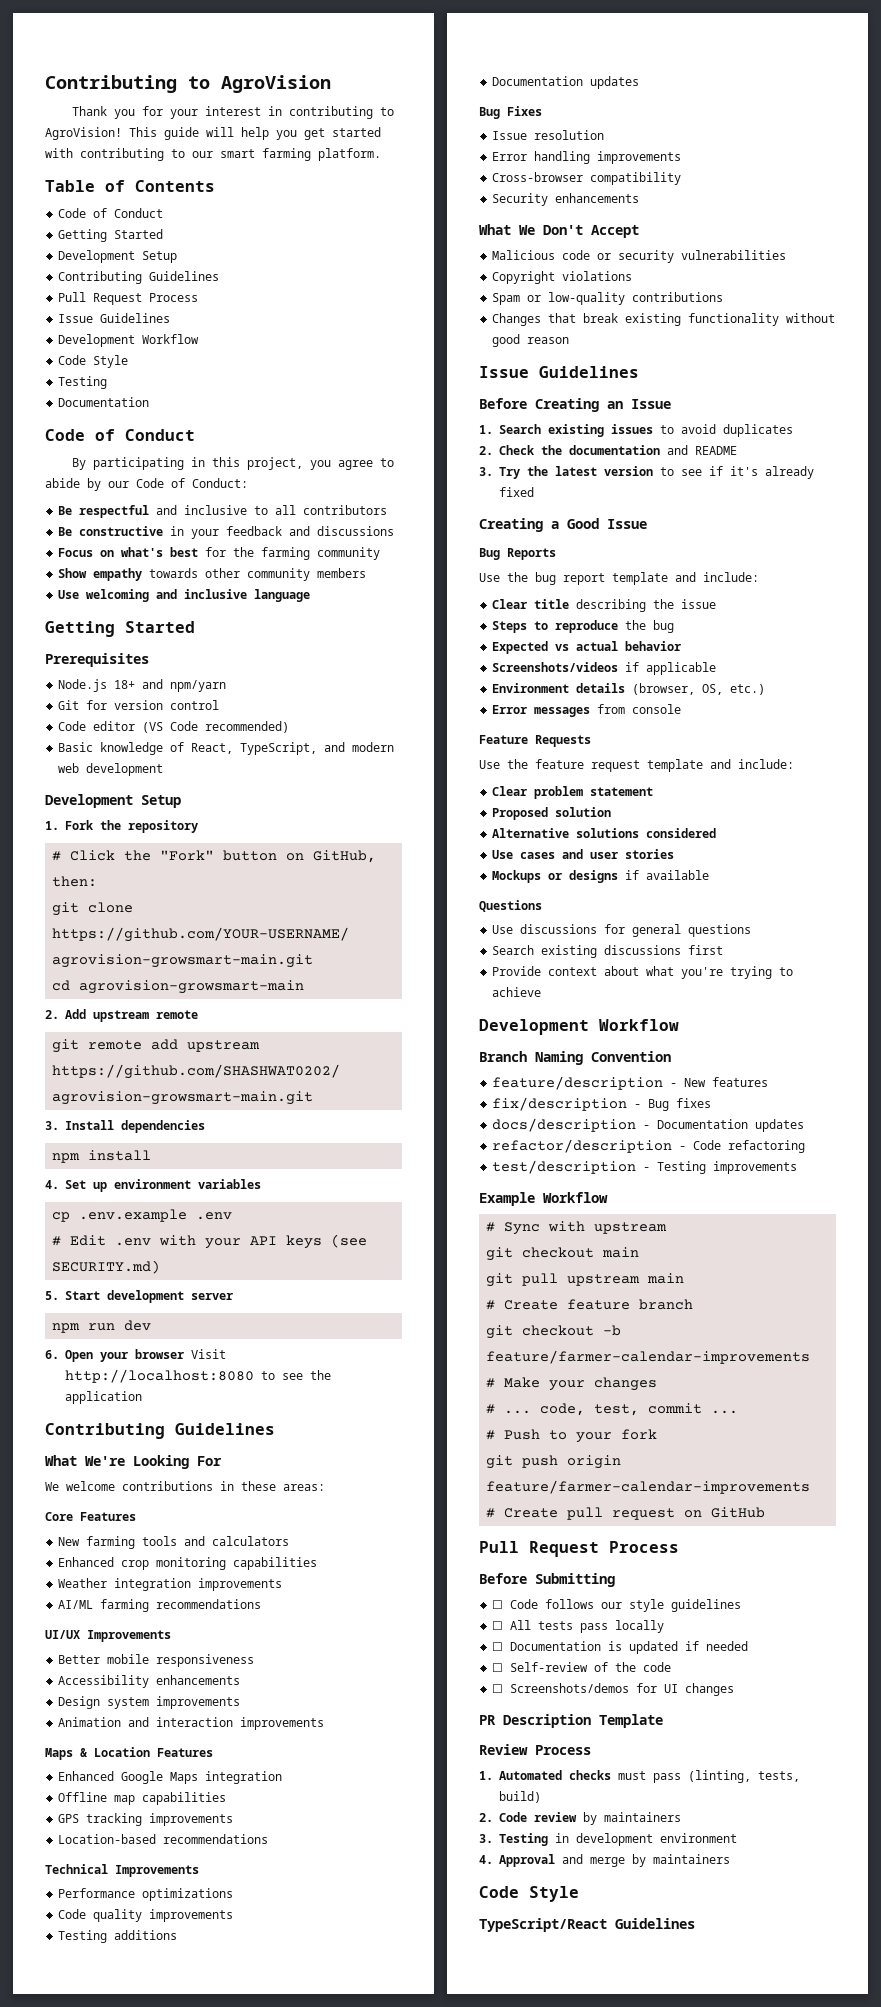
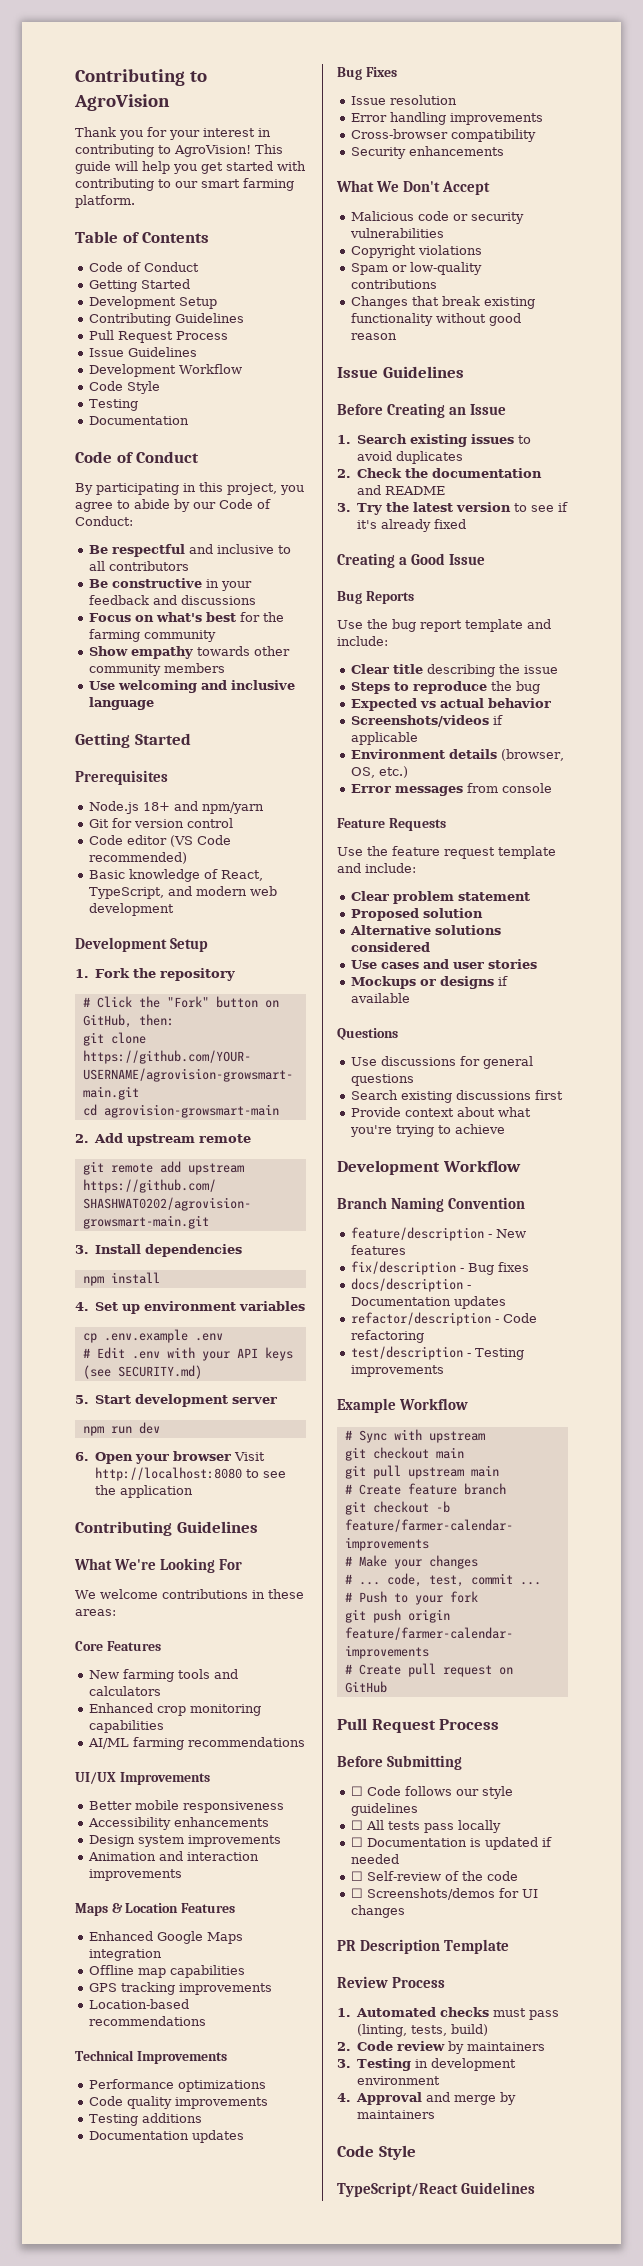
[58,1578,283,1591] // Weather integration improvements -> (164, 1726) none

